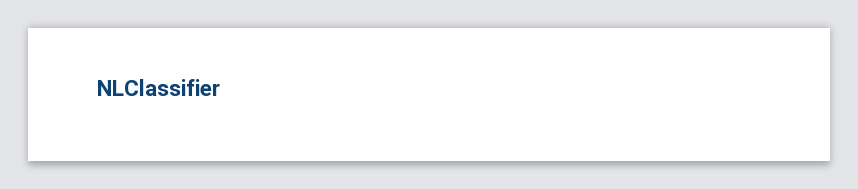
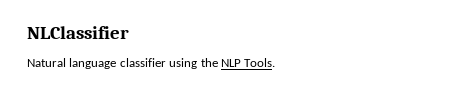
(220, 87) none -> [27,58,276,69] // Natural language classifier using the NLP Tools.

